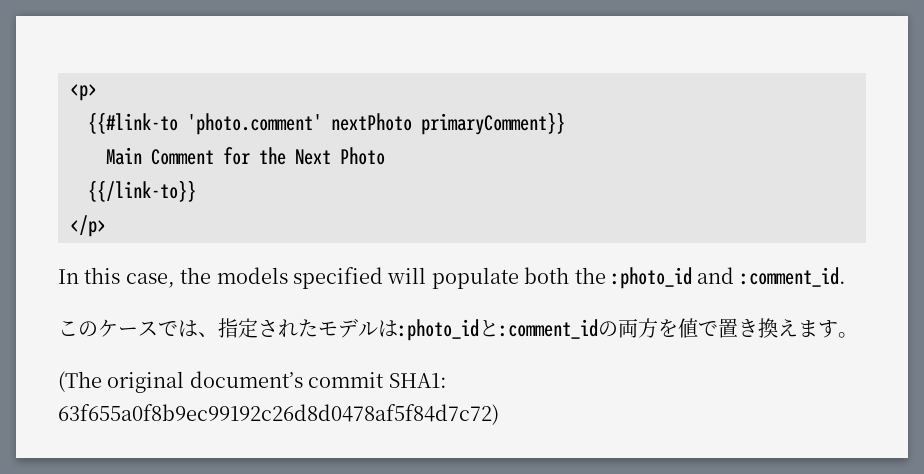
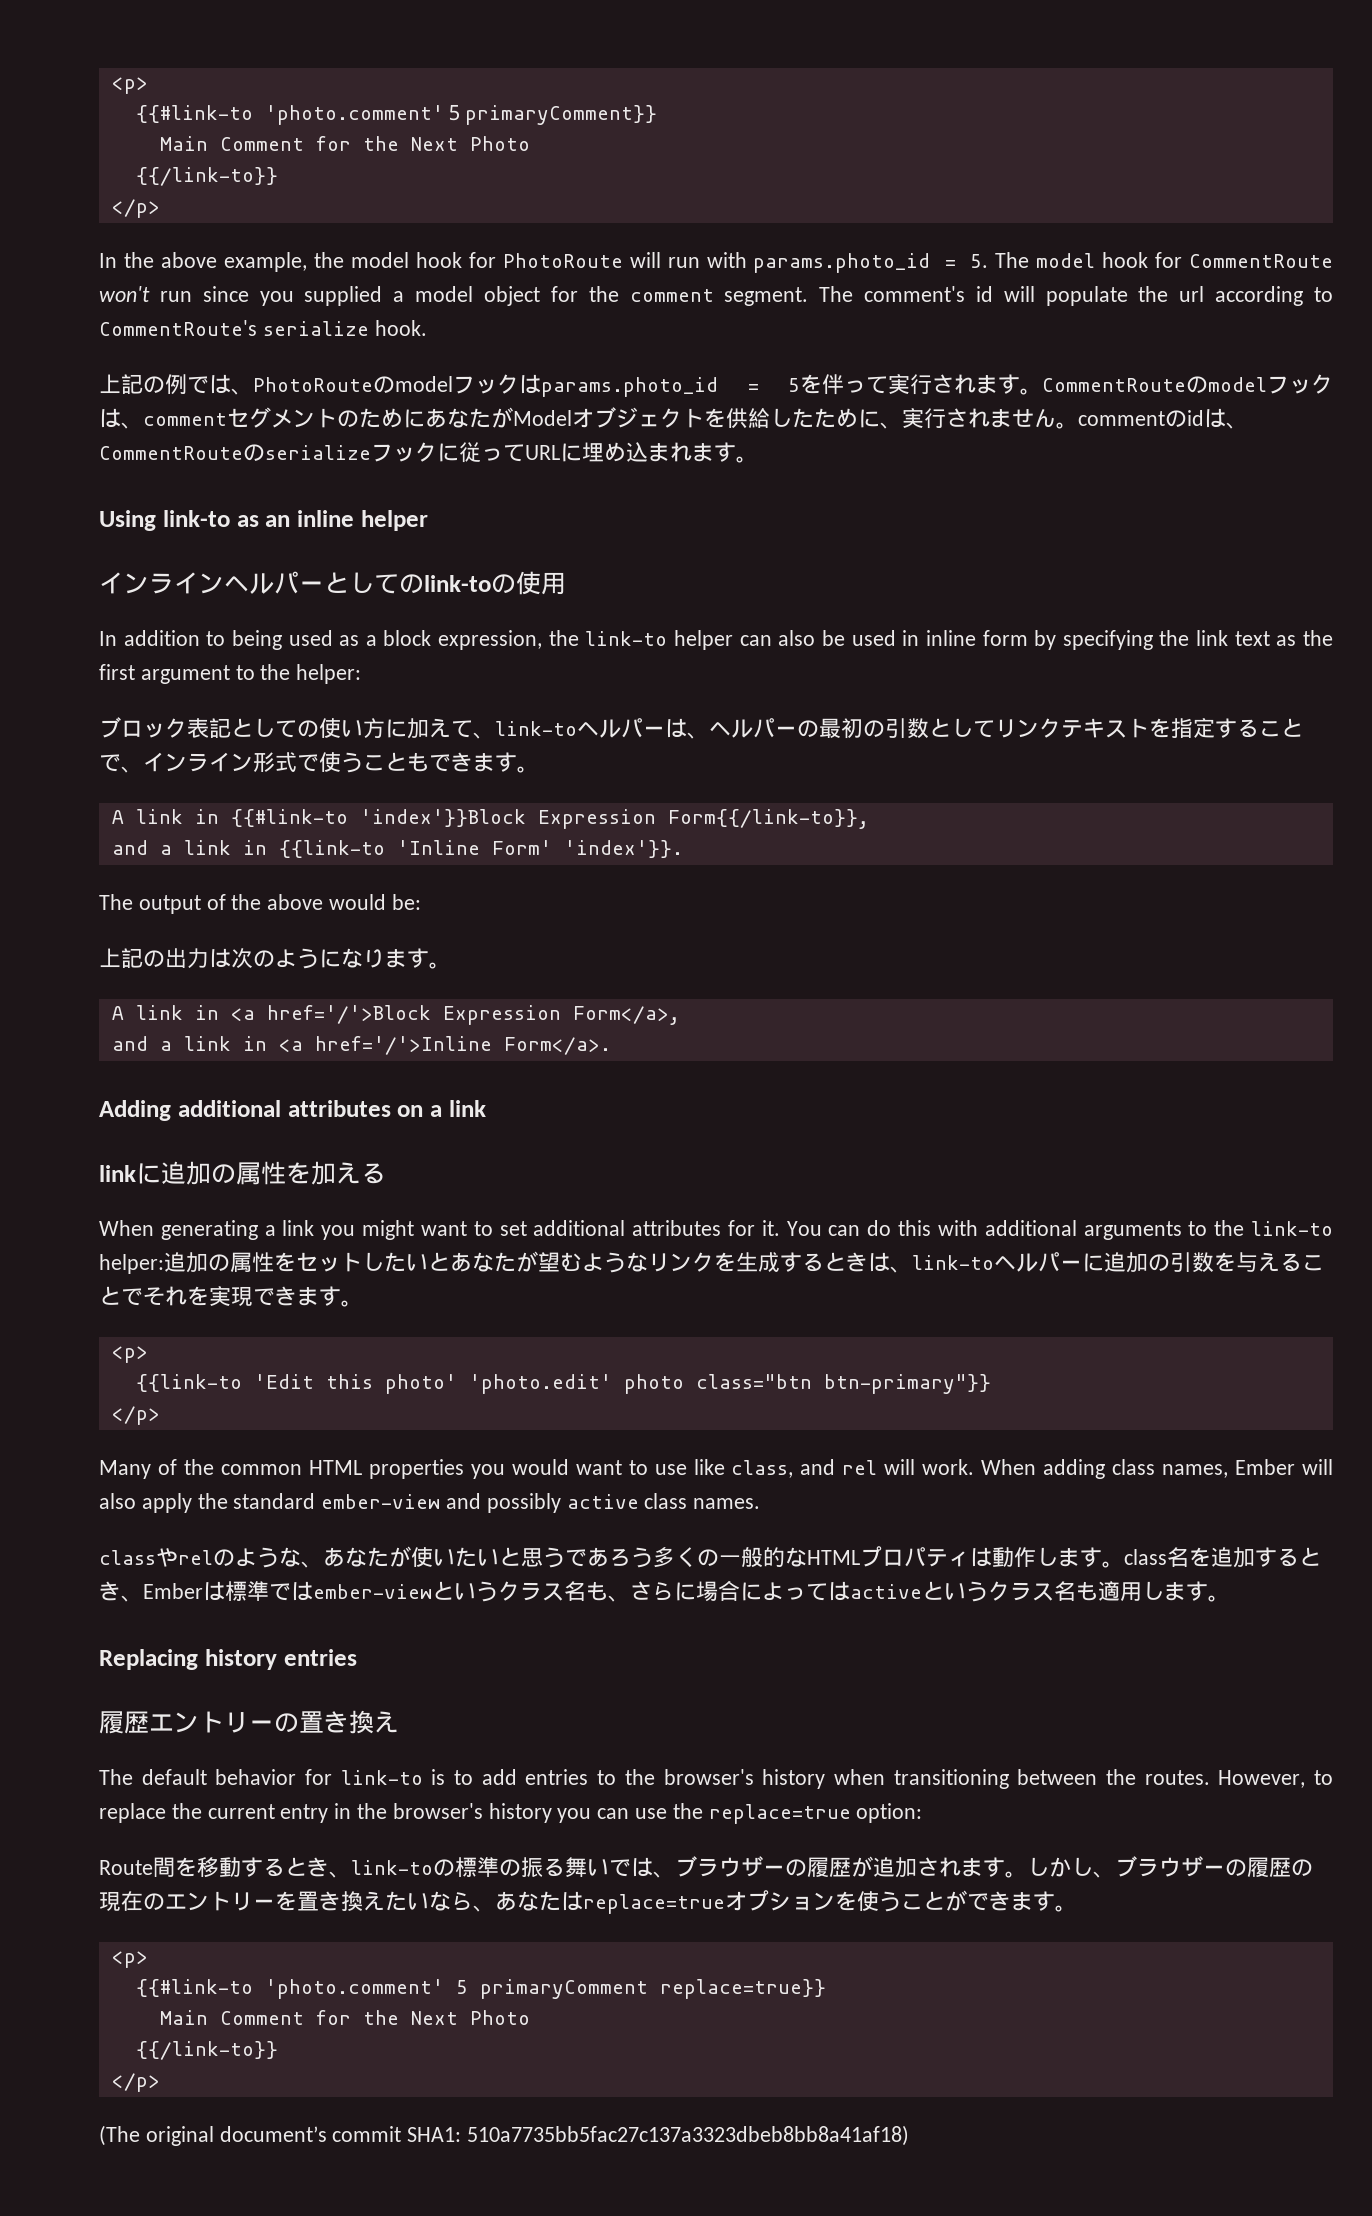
[70,84,97,101] [88,112,412,135] <p> // {{#link-to 'photo.comment' nextPhoto -> [111,77,148,94] [135,104,465,125] <p> // {{#link-to 'photo.comment'５
[84,267,846,289] [58,318,858,341] this case, the models specified will populate both the :photo_id and :comment_id. // このケースでは、指定されたモデルは:photo_idと:comment_idの両方を値で置き換えます。 -> [123,252,1334,273] [99,286,1333,306] [99,320,427,336] [99,374,1333,397] [99,407,1248,429] [99,442,758,463] [99,510,428,531] [99,571,566,595] [99,630,1334,650] [99,664,362,684] [99,717,1303,739] [99,752,539,773] [111,809,869,829] [111,840,683,858] [99,894,421,914] [99,948,451,969] [111,1005,680,1025] [111,1036,611,1055] [99,1100,486,1121] [99,1161,386,1185] [99,1220,1334,1240] [99,1251,1324,1274] [99,1286,363,1307] [111,1346,148,1363] [135,1374,991,1394] [111,1406,160,1425] [99,1459,1334,1479] [99,1493,761,1513] [99,1546,1321,1568] [99,1580,1230,1602] [99,1649,357,1670] [99,1710,399,1734] [99,1769,1334,1789] [99,1803,923,1824] [99,1856,1313,1878] [99,1890,1077,1914] [111,1951,148,1968] [135,1979,826,1999] [159,2010,530,2025] [135,2041,278,2060] [111,2073,160,2092] the above example, the model hook for PhotoRoute will run with params.photo_id = 5. The model hook for CommentRoute won't run since you supplied a model object for the comment segment. The comment's id will populate the url according to CommentRoute's serialize hook. // 上記の例では、PhotoRouteのmodelフックはparams.photo_id = 5を伴って実行されます。CommentRouteのmodelフックは、commentセグメントのためにあなたがModelオブジェクトを供給したために、実行されません。commentのidは、CommentRouteのserializeフックに従ってURLに埋め込まれます。 // Using link-to as an inline helper // インラインヘルパーとしてのlink-toの使用 // In addition to being used as a block expression, the link-to helper can also be used in inline form by specifying the link text as the first argument to the helper: // ブロック表記としての使い方に加えて、link-toヘルパーは、ヘルパーの最初の引数としてリンクテキストを指定することで、インライン形式で使うこともできます。 // A link in {{#link-to 'index'}}Block Expression Form{{/link-to}}, // and a link in {{link-to 'Inline Form' 'index'}}. // The output of the above would be: // 上記の出力は次のようになります。 // A link in <a href='/'>Block Expression Form</a>, // and a link in <a href='/'>Inline Form</a>. // Adding additional attributes on a link // linkに追加の属性を加える // When generating a link you might want to set additional attributes for it. You can do this with additional arguments to the link-to helper:追加の属性をセットしたいとあなたが望むようなリンクを生成するときは、link-toヘルパーに追加の引数を与えることでそれを実現できます。 // <p> // {{link-to 'Edit this photo' 'photo.edit' photo class="btn btn-primary"}} // </p> // Many of the common HTML properties you would want to use like class, and rel will work. When adding class names, Ember will also apply the standard ember-view and possibly active class names. // classやrelのような、あなたが使いたいと思うであろう多くの一般的なHTMLプロパティは動作します。class名を追加するとき、Emberは標準ではember-viewというクラス名も、さらに場合によってはactiveというクラス名も適用します。 // Replacing history entries // 履歴エントリーの置き換え // The default behavior for link-to is to add entries to the browser's history when transitioning between the routes. However, to replace the current entry in the browser's history you can use the replace=true option: // Route間を移動するとき、link-toの標準の振る舞いでは、ブラウザーの履歴が追加されます。しかし、ブラウザーの履歴の現在のエントリーを置き換えたいなら、あなたはreplace=trueオプションを使うことができます。 // <p> // {{#link-to 'photo.comment' 5 primaryComment replace=true}} // Main Comment for the Next Photo // {{/link-to}} // </p>
[58,404,499,425] 63f655a0f8b9ec99192c26d8d0478af5f84d7c72) -> [467,2125,910,2146] 510a7735bb5fac27c137a3323dbeb8bb8a41af18)

